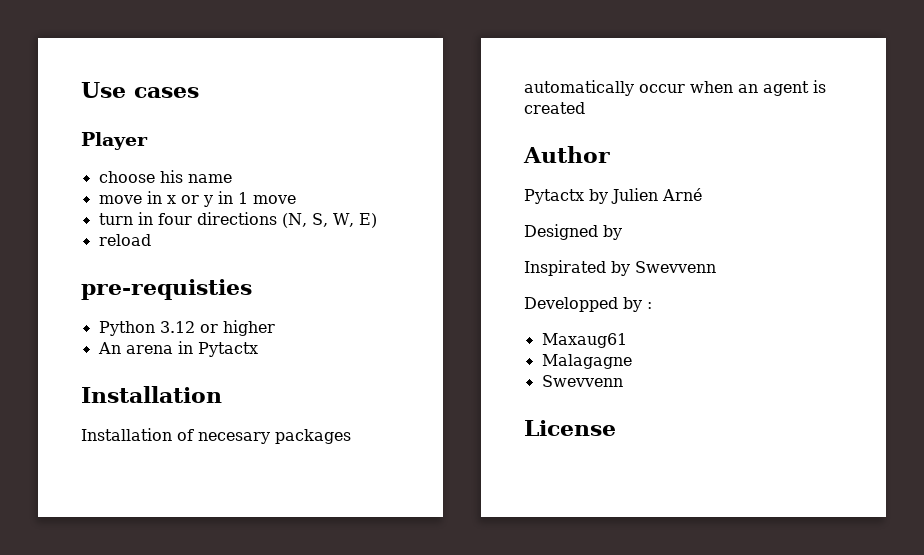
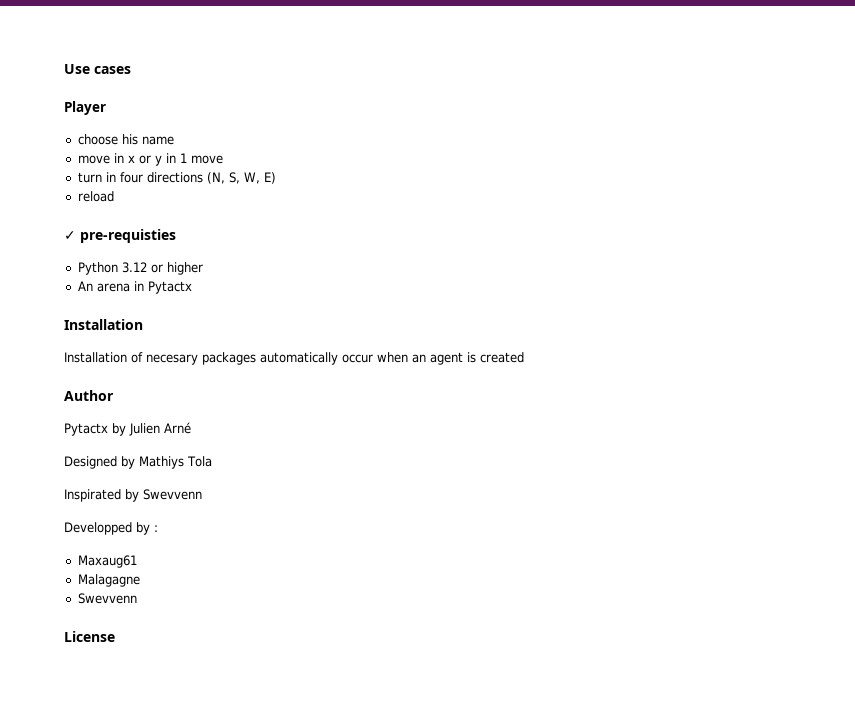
(151, 240) none -> [64,231,76,240] ✓
(622, 232) none -> [139,456,212,469] Mathiys Tola

